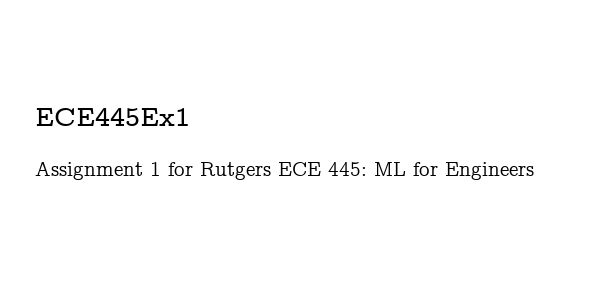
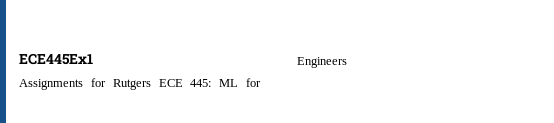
[35,161,161,180] Assignment 1 -> [19,79,83,90] Assignments

